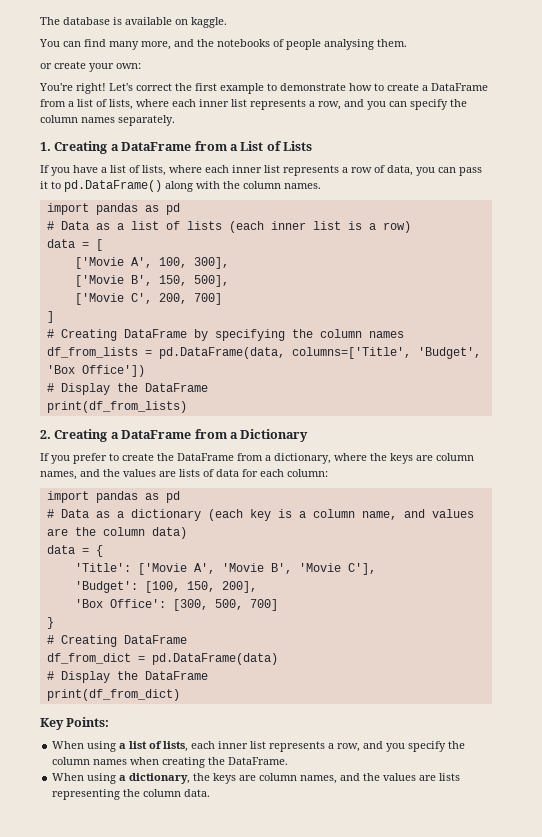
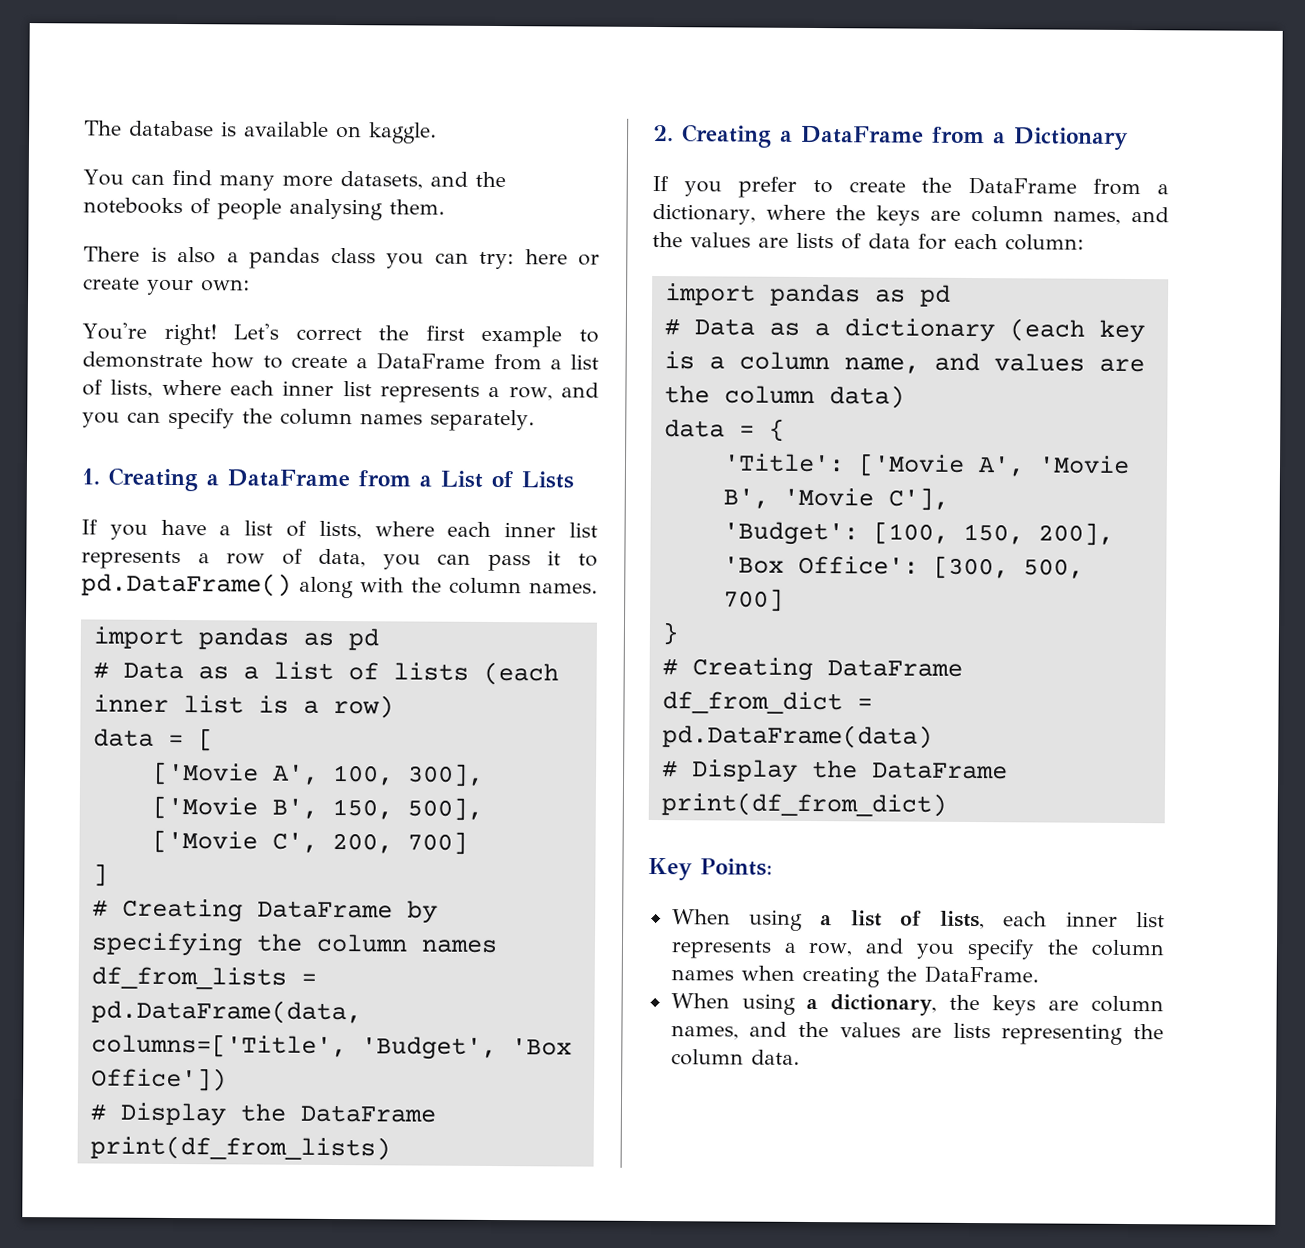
[141,41,171,50] more, -> [281,171,423,190] more datasets,
(407, 43) none -> [83,246,568,270] There is also a pandas class you can try: here

